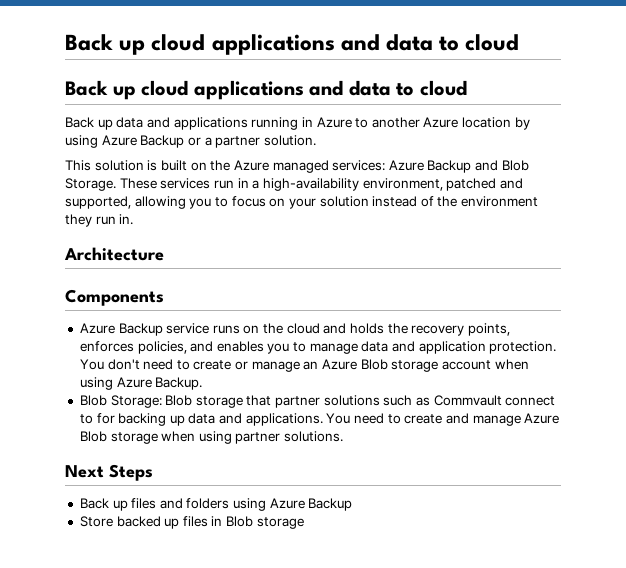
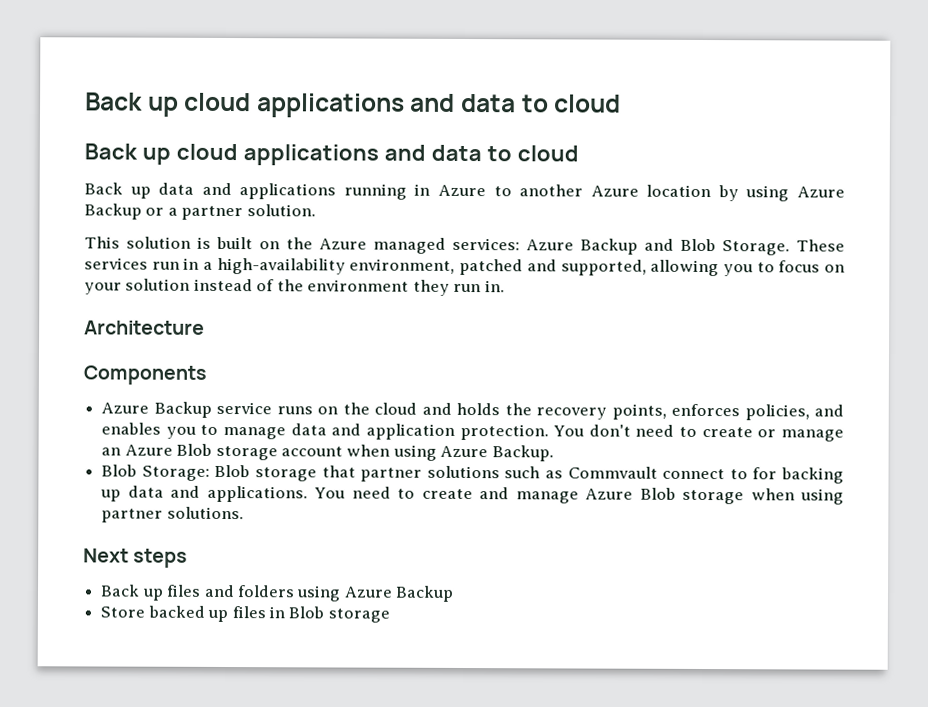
[109,464,153,481] Steps -> [133,548,189,568] steps

